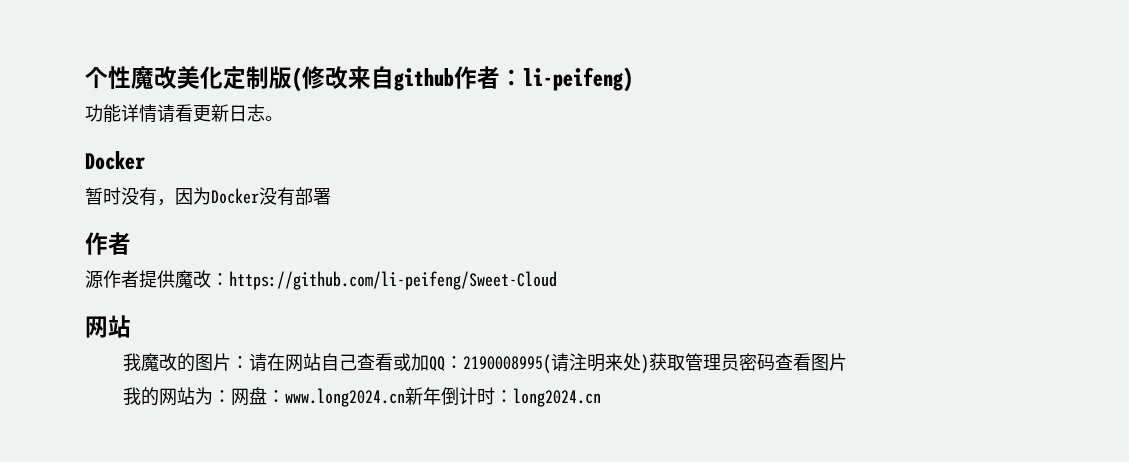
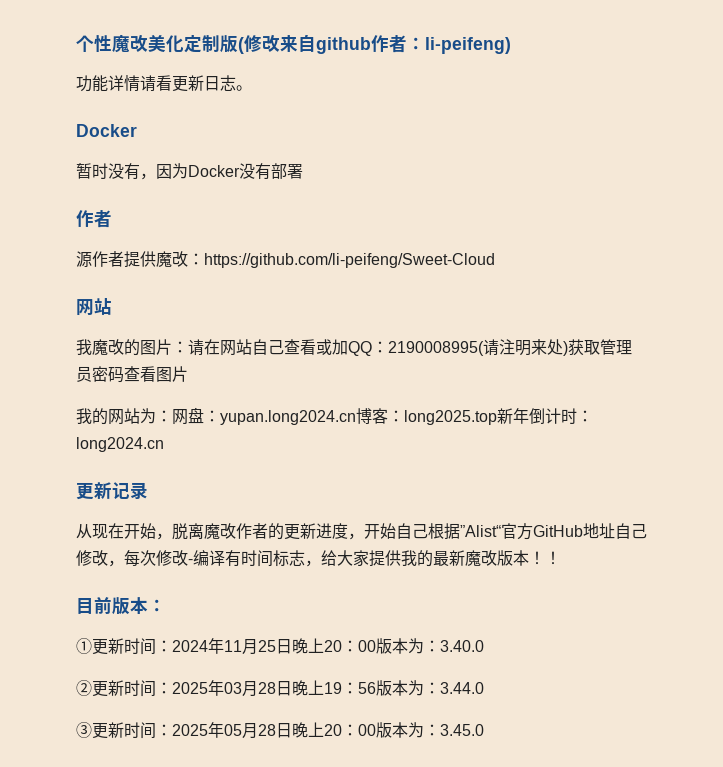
[284,388,405,407] www.long2024.cn -> [220,408,497,425] yupan.long2024.cn博客：long2025.top
(601, 397) none -> [76,482,148,500] [76,523,647,540] [76,550,561,567] [76,597,166,615] [76,638,484,655] [76,680,484,697] [76,722,484,739] // 更新记录 // 从现在开始，脱离魔改作者的更新进度，开始自己根据”Alist“官方GitHub地址自己修改，每次修改-编译有时间标志，给大家提供我的最新魔改版本！！ // 目前版本： // ①更新时间：2024年11月25日晚上20：00版本为：3.40.0 // ②更新时间：2025年03月28日晚上19：56版本为：3.44.0 // ③更新时间：2025年05月28日晚上20：00版本为：3.45.0

